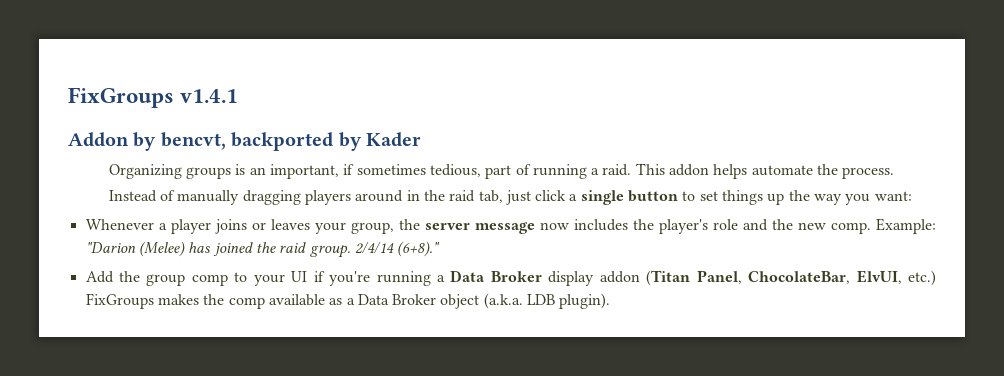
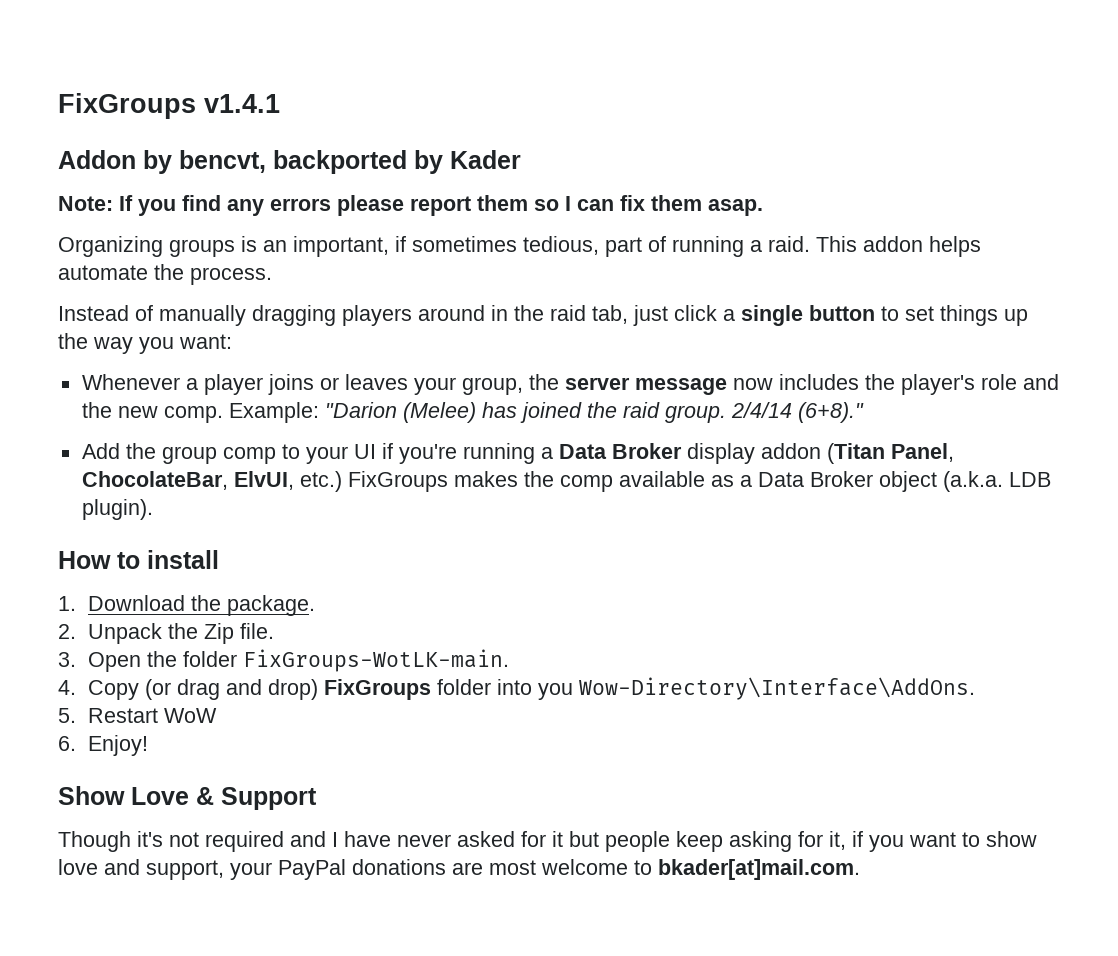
(421, 139) none -> [58,195,763,216] // Note: If you find any errors please report them so I can fix them asap.
(611, 301) none -> [58,550,219,569] [58,595,316,616] [58,623,275,644] [58,649,510,672] [58,677,976,700] [58,708,218,723] [58,735,149,756] [58,786,317,810] [58,831,1037,852] [58,859,860,880] // How to install // 1. Download the package. // 2. Unpack the Zip file. // 3. Open the folder FixGroups-WotLK-main. // 4. Copy (or drag and drop) FixGroups folder into you Wow-Directory\Interface\AddOns. // 5. Restart WoW // 6. Enjoy! // Show Love & Support // Though it's not required and I have never asked for it but people keep asking for it, if you want to show love and support, your PayPal donations are most welcome to bkader[at]mail.com.

